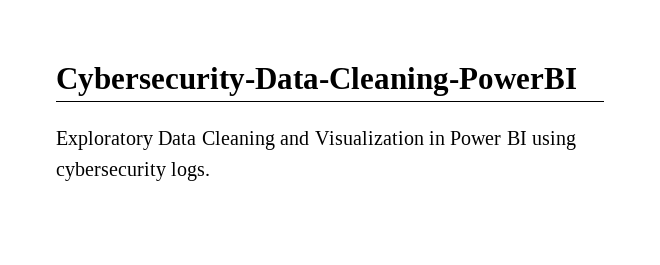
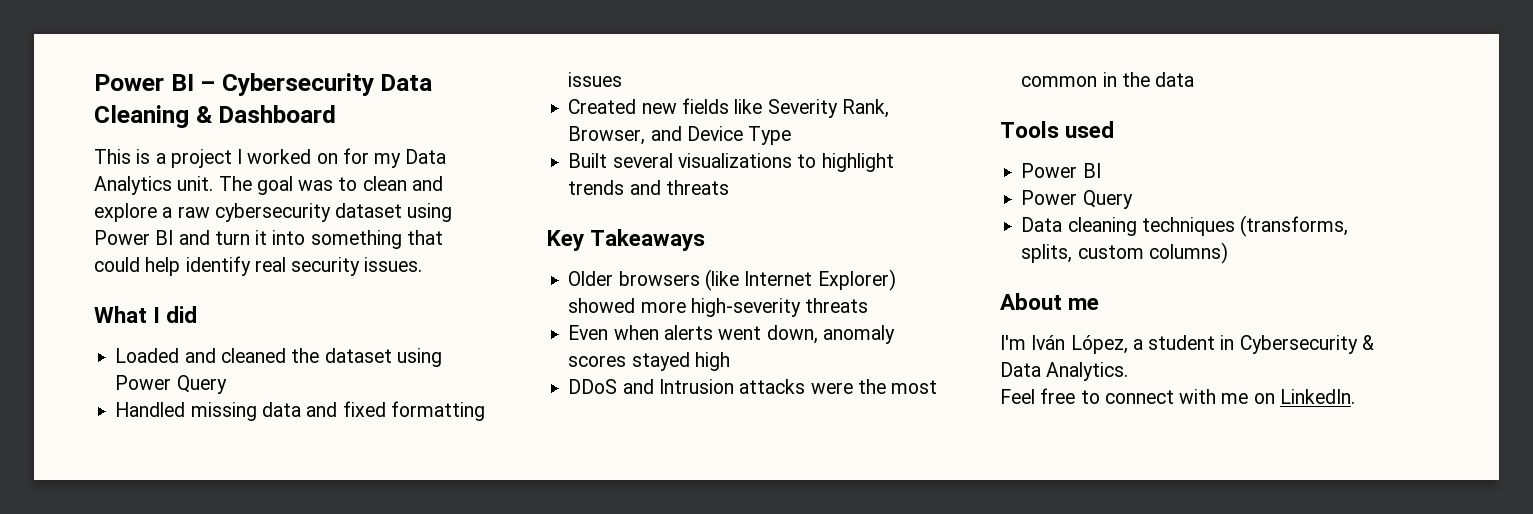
[56,67,577,96] [56,131,577,150] [56,162,211,181] Cybersecurity-Data-Cleaning-PowerBI // Exploratory Data Cleaning and Visualization in Power BI using cybersecurity logs. -> [94,73,433,96] [94,105,337,128] [94,148,447,168] [94,176,443,195] [94,203,453,222] [94,230,443,249] [94,256,423,276] [94,306,198,323] [115,348,442,367] [115,375,227,394] [115,401,485,421] [568,72,623,87] [568,98,889,118] [568,126,792,145] [568,153,894,172] [568,180,729,195] [547,229,706,251] [568,269,896,291] [568,298,869,317] [568,325,895,344] [568,352,730,371] [568,379,938,394] [1021,72,1195,87] [1000,121,1115,138] [1021,163,1101,178] [1021,190,1133,209] [1021,215,1349,237] [1021,242,1228,264] [1000,293,1100,310] [1000,335,1374,354] [1000,362,1129,381] [1000,388,1355,404] Power BI – Cybersecurity Data Cleaning & Dashboard // This is a project I worked on for my Data Analytics unit. The goal was to clean and explore a raw cybersecurity dataset using Power BI and turn it into something that could help identify real security issues. // What I did // Loaded and cleaned the dataset using Power Query // Handled missing data and fixed formatting issues // Created new fields like Severity Rank, Browser, and Device Type // Built several visualizations to highlight trends and threats // Key Takeaways // Older browsers (like Internet Explorer) showed more high-severity threats // Even when alerts went down, anomaly scores stayed high // DDoS and Intrusion attacks were the most common in the data // Tools used // Power BI // Power Query // Data cleaning techniques (transforms, splits, custom columns) // About me // I'm Iván López, a student in Cybersecurity & Data Analytics. // Feel free to connect with me on LinkedIn.

